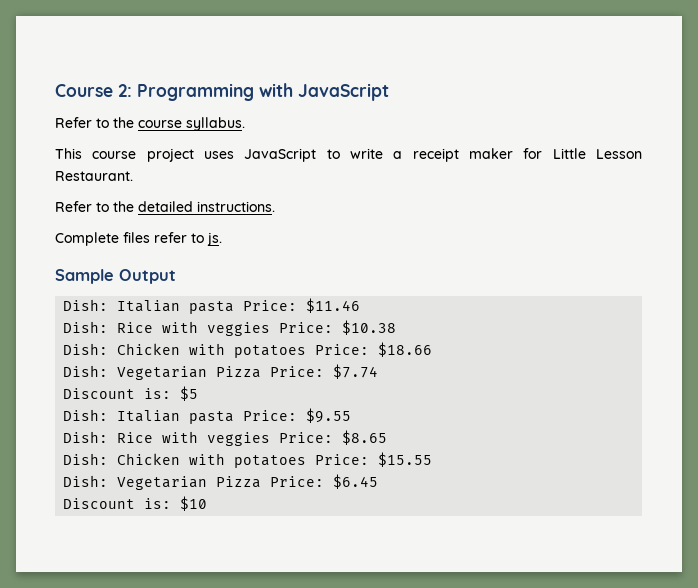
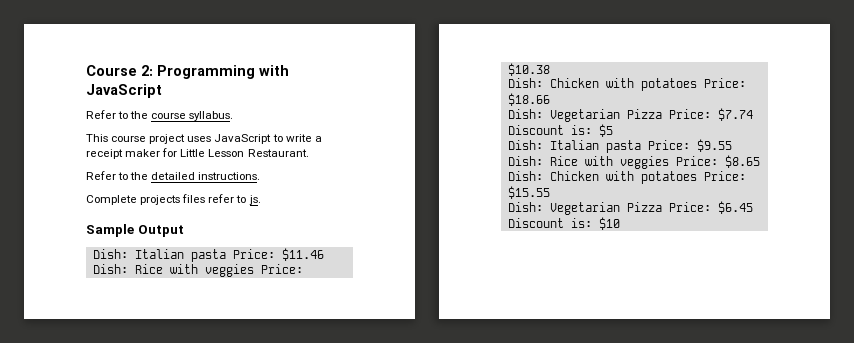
(119, 239) none -> [140,195,181,205] projects

